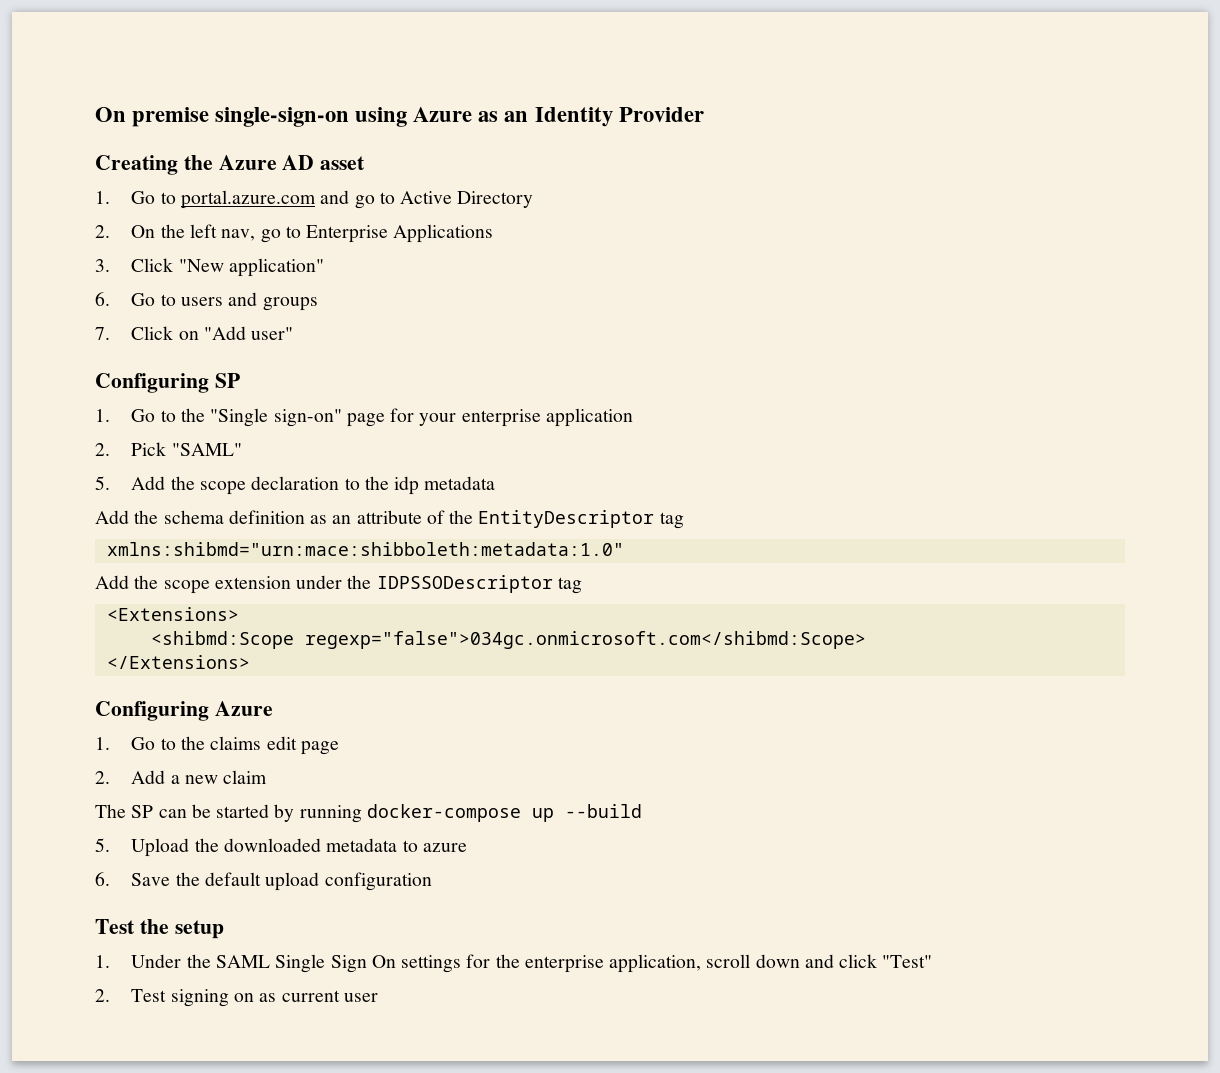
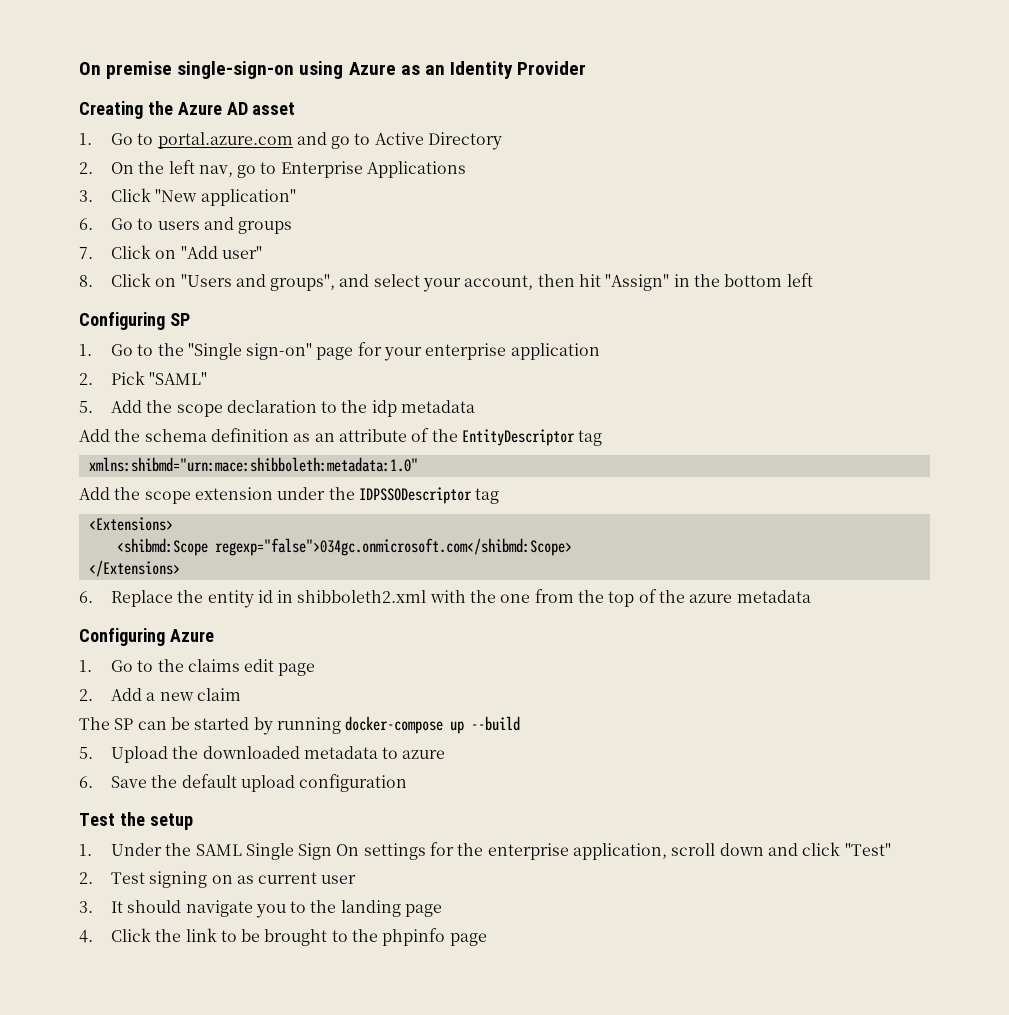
(294, 333) none -> [79,273,813,292] // 8. Click on "Users and groups", and select your account, then hit "Assign" in the bottom left
(250, 662) none -> [79,589,811,608] // 6. Replace the entity id in shibboleth2.xml with the one from the top of the azure metadata
(378, 997) none -> [79,900,443,918] [79,928,487,946] // 3. It should navigate you to the landing page // 4. Click the link to be brought to the phpinfo page

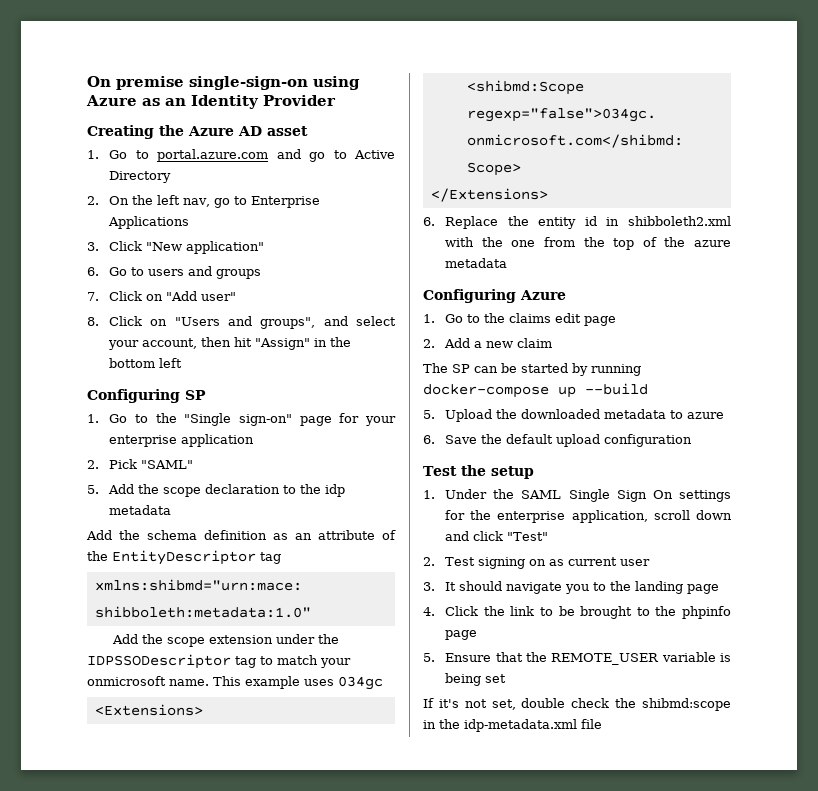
(500, 496) none -> [260,655,351,668] [87,676,383,690] to match your onmicrosoft name. This example uses 034gc
(487, 939) none -> [423,652,731,665] [445,673,507,686] [423,698,731,711] [423,719,602,732] // 5. Ensure that the REMOTE_USER variable is being set // If it's not set, double check the shibmd:scope in the idp-metadata.xml file

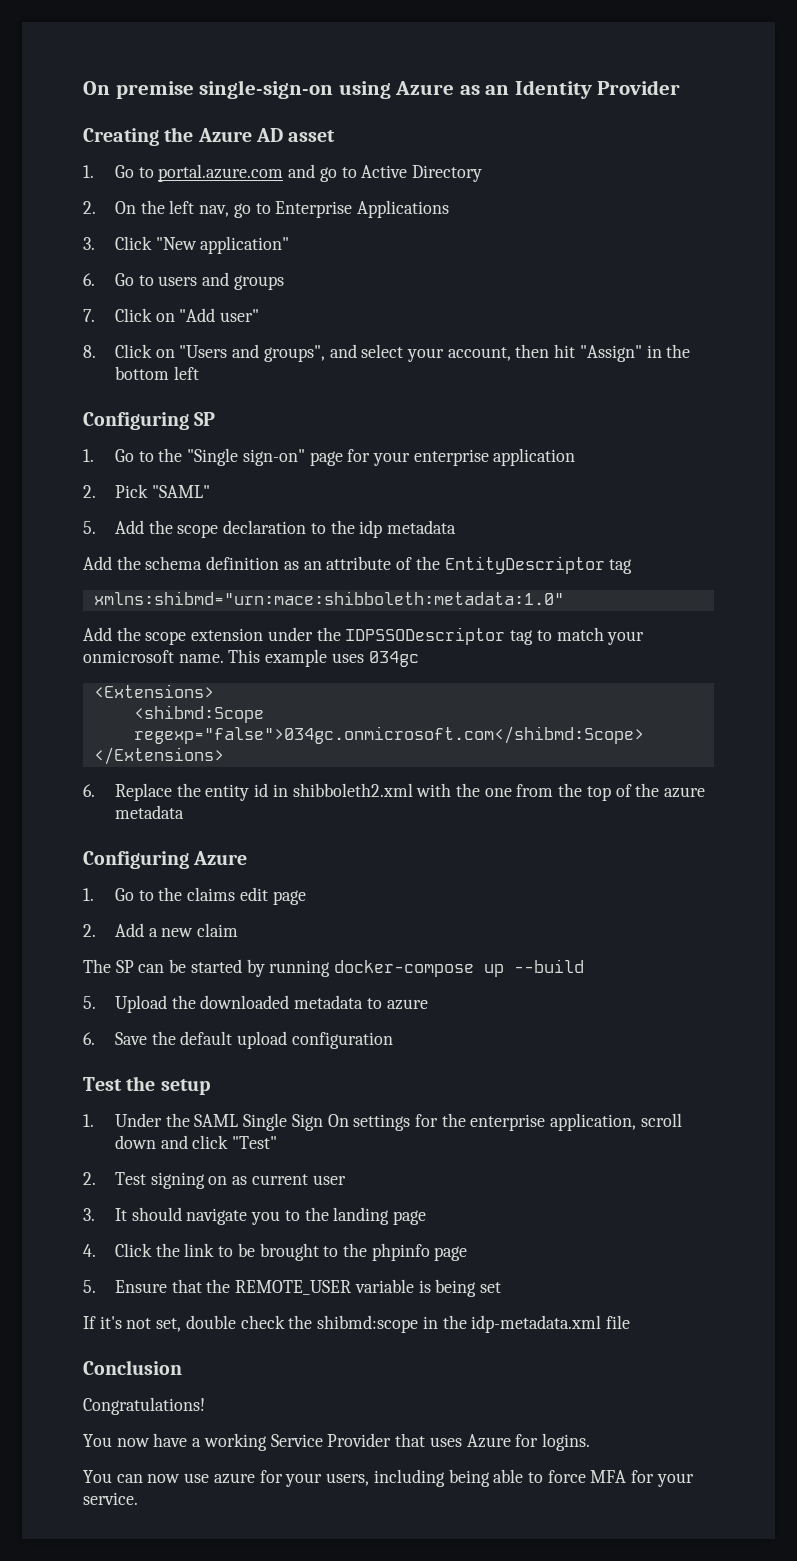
(602, 724) none -> [83,1360,182,1375] [83,1397,205,1415] [83,1433,590,1451] [83,1469,694,1487] [83,1492,138,1505] // Conclusion // Congratulations! // You now have a working Service Provider that uses Azure for logins. // You can now use azure for your users, including being able to force MFA for your service.

